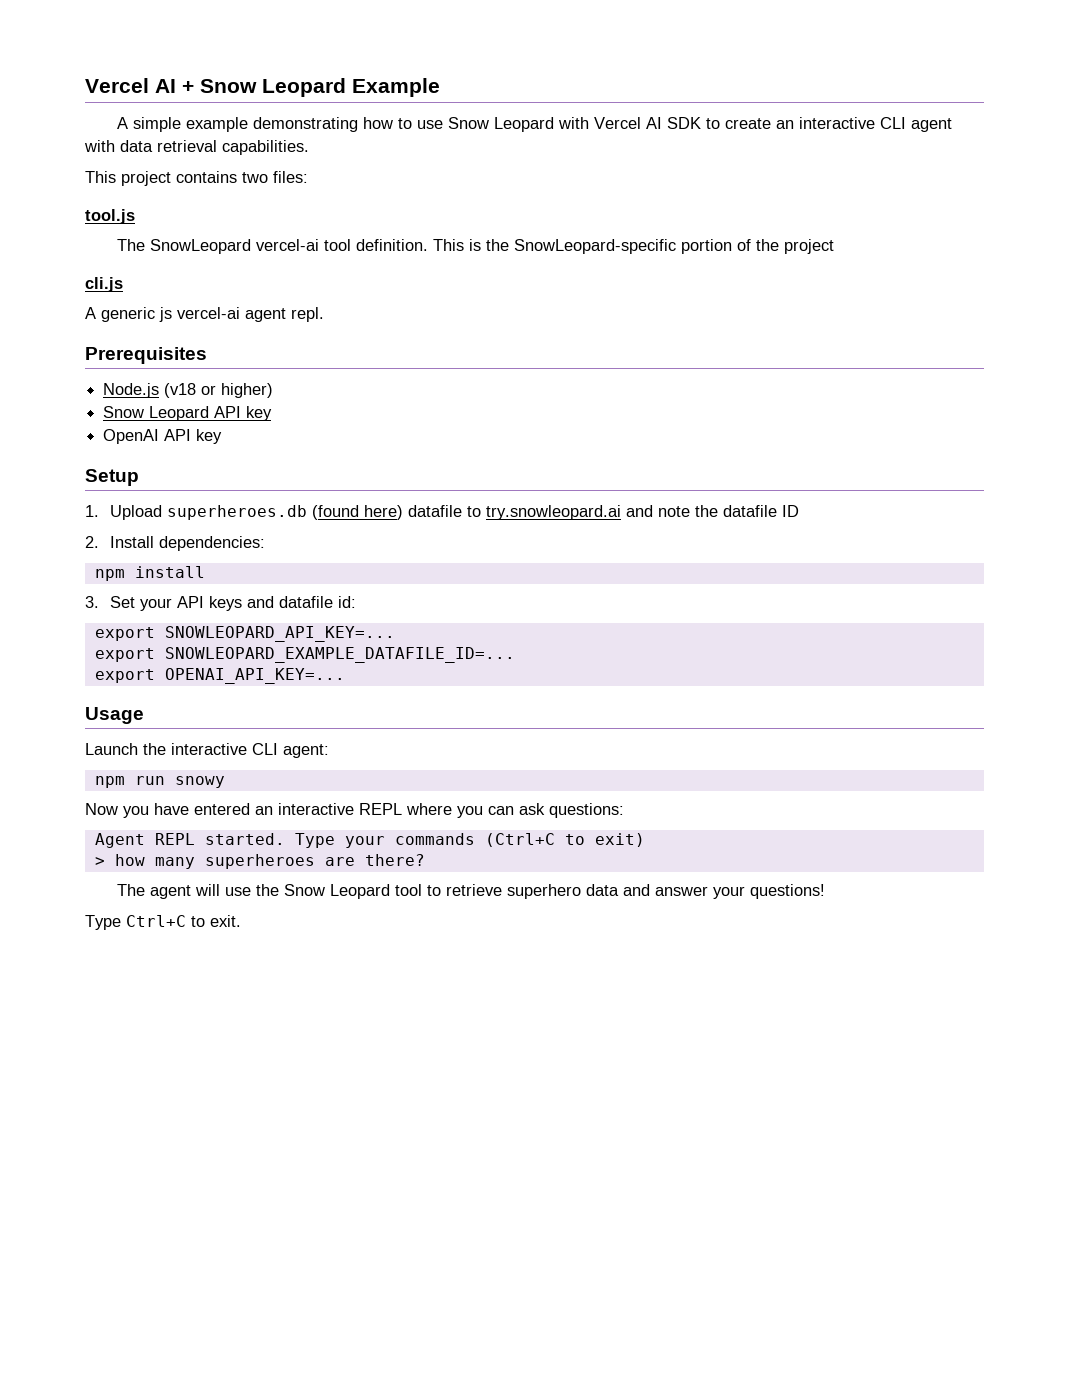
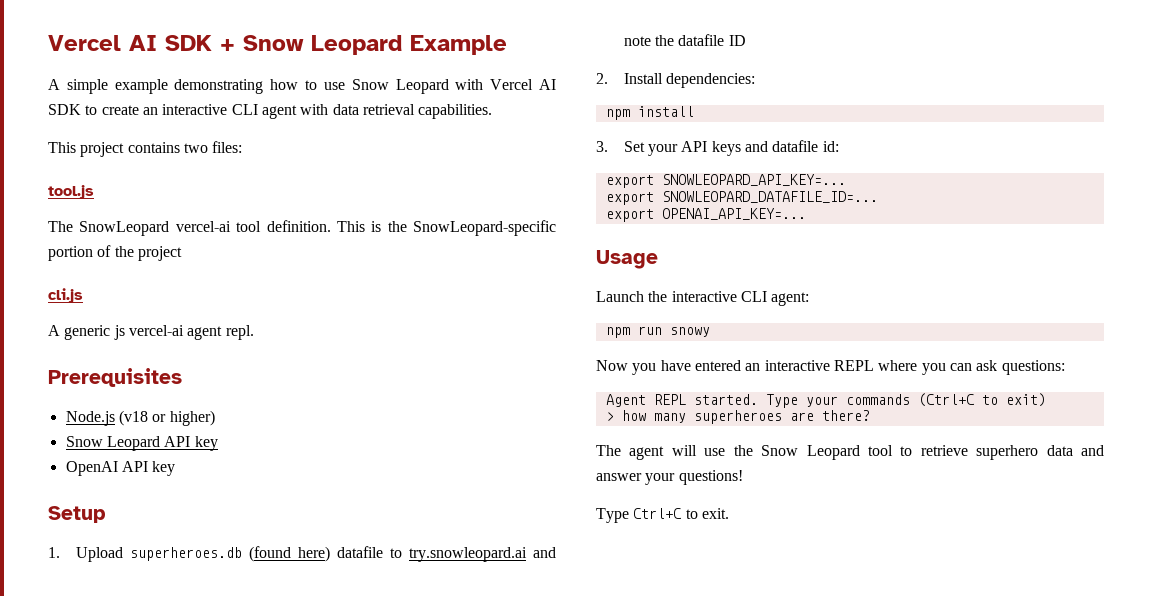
[85,78,176,93] Vercel AI -> [48,35,212,51] Vercel AI SDK
[164,647,515,663] SNOWLEOPARD_EXAMPLE_DATAFILE_ID=... -> [661,191,878,203] SNOWLEOPARD_DATAFILE_ID=...

